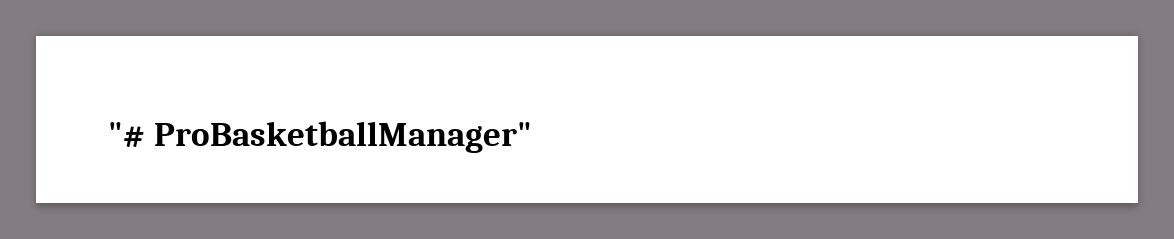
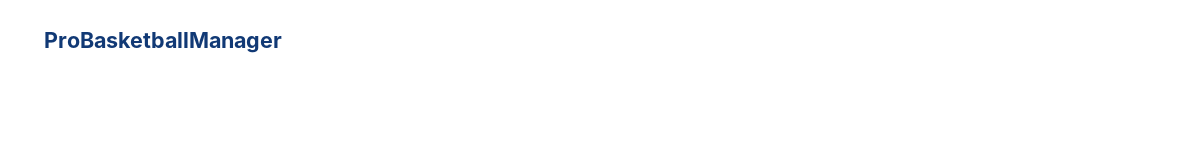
[108,121,533,153] "# ProBasketballManager" -> [44,32,282,53] ProBasketballManager

